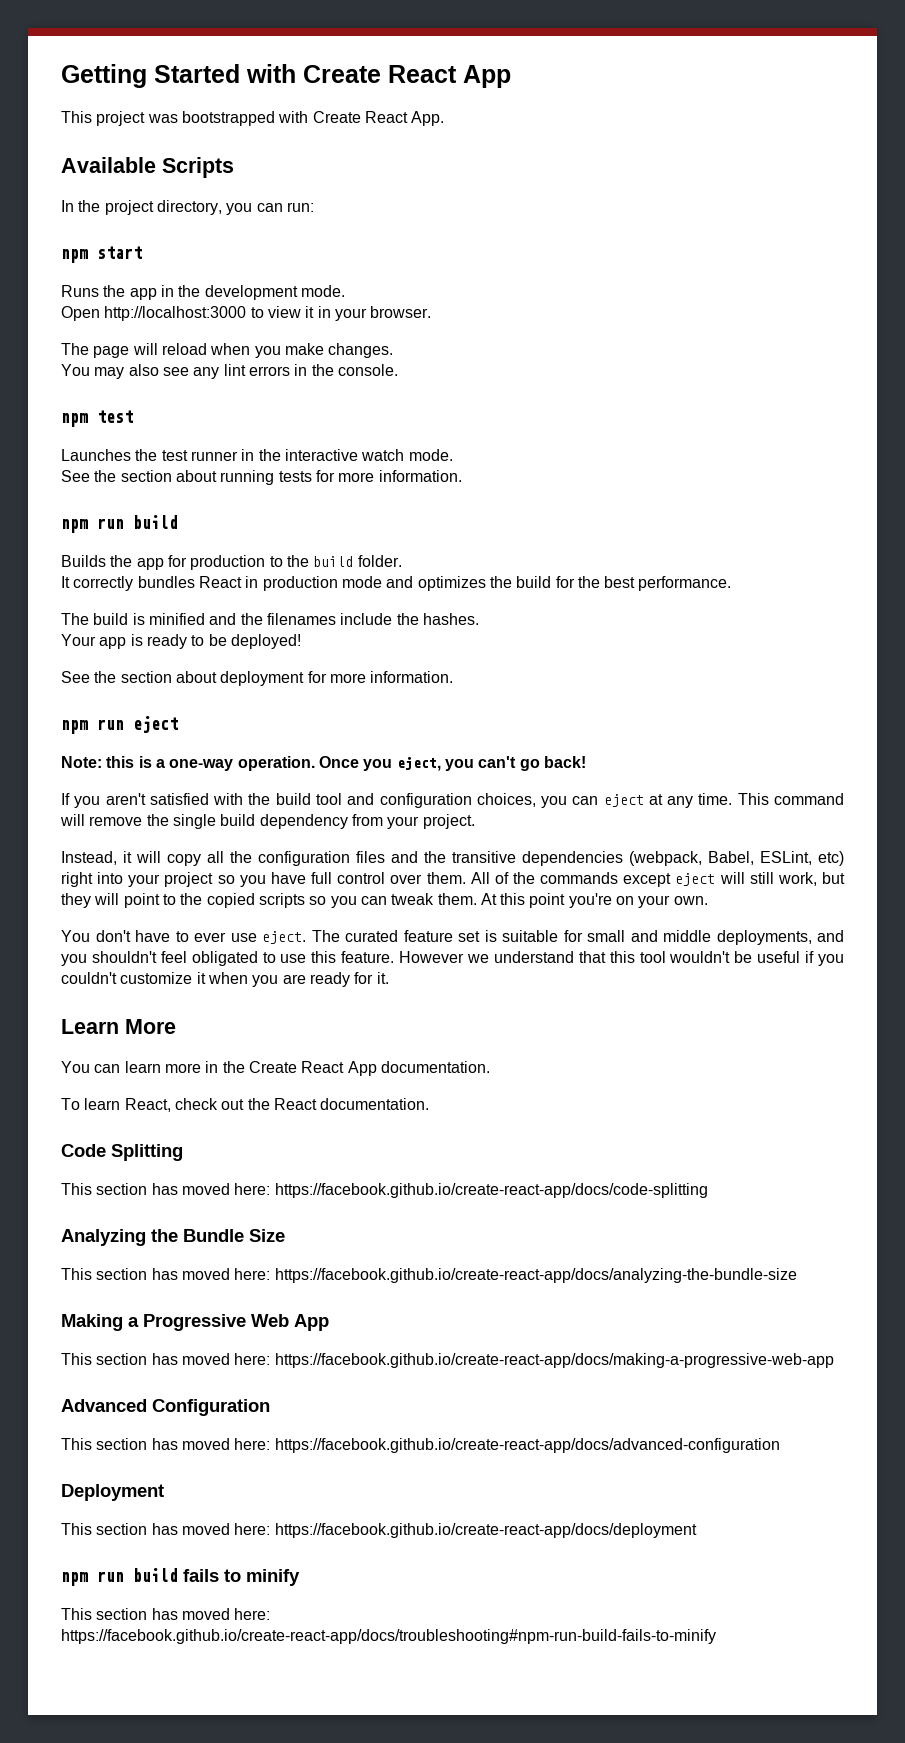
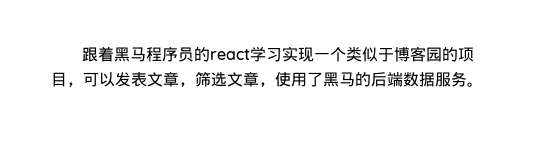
[61,64,511,88] [61,111,445,126] [61,157,234,178] [61,200,314,215] [61,246,142,263] [61,285,345,300] [61,306,432,321] [61,343,394,358] [61,364,398,379] [61,410,133,427] [61,449,453,461] [61,470,462,485] [61,515,178,533] [61,555,402,570] [61,576,732,591] [61,613,479,625] [61,634,301,649] [61,671,454,686] [61,716,178,734] [61,756,586,771] [61,793,845,808] [60,814,475,829] [61,851,844,866] [61,872,845,887] [61,893,708,908] [61,930,844,945] [61,951,845,966] [61,972,389,987] [61,1019,176,1034] [61,1061,490,1076] [61,1098,430,1112] [61,1144,183,1161] [61,1183,708,1198] [61,1229,285,1246] [61,1268,797,1283] [61,1314,329,1331] [61,1353,834,1368] [61,1399,270,1416] [61,1438,780,1453] [61,1484,164,1501] [61,1523,697,1538] [61,1568,300,1586] [61,1608,271,1620] [61,1629,716,1644] Getting Started with Create React App // This project was bootstrapped with Create React App. // Available Scripts // In the project directory, you can run: // npm start // Runs the app in the development mode. // Open http://localhost:3000 to view it in your browser. // The page will reload when you make changes. // You may also see any lint errors in the console. // npm test // Launches the test runner in the interactive watch mode. // See the section about running tests for more information. // npm run build // Builds the app for production to the build folder. // It correctly bundles React in production mode and optimizes the build for the best performance. // The build is minified and the filenames include the hashes. // Your app is ready to be deployed! // See the section about deployment for more information. // npm run eject // Note: this is a one-way operation. Once you eject, you can't go back! // If you aren't satisfied with the build tool and configuration choices, you can eject at any time. This command will remove the single build dependency from your project. // Instead, it will copy all the configuration files and the transitive dependencies (webpack, Babel, ESLint, etc) right into your project so you have full control over them. All of the commands except eject will still work, but they will point to the copied scripts so you can tweak them. At this point you're on your own. // You don't have to ever use eject. The curated feature set is suitable for small and middle deployments, and you shouldn't feel obligated to use this feature. However we understand that this tool wouldn't be useful if you couldn't customize it when you are ready for it. // Learn More // You can learn more in the Create React App documentation. // To learn React, check out the React documentation. // Code Splitting // This section has moved here: https://facebook.github.io/create-react-app/docs/code-splitting // Analyzing the Bundle Size // This section has moved here: https://facebook.github.io/create-react-app/docs/analyzing-the-bundle-size // Making a Progressive Web App // This section has moved here: https://facebook.github.io/create-react-app/docs/making-a-progressive-web-app // Advanced Configuration // This section has moved here: https://facebook.github.io/create-react-app/docs/advanced-configuration // Deployment // This section has moved here: https://facebook.github.io/create-react-app/docs/deployment // npm run build fails to minify // This section has moved here: https://facebook.github.io/create-react-app/docs/troubleshooting#npm-run-build-fails-to-minify -> [81,46,474,62] [51,71,483,87] 跟着黑马程序员的react学习实现一个类似于博客园的项目，可以发表文章，筛选文章，使用了黑马的后端数据服务。

